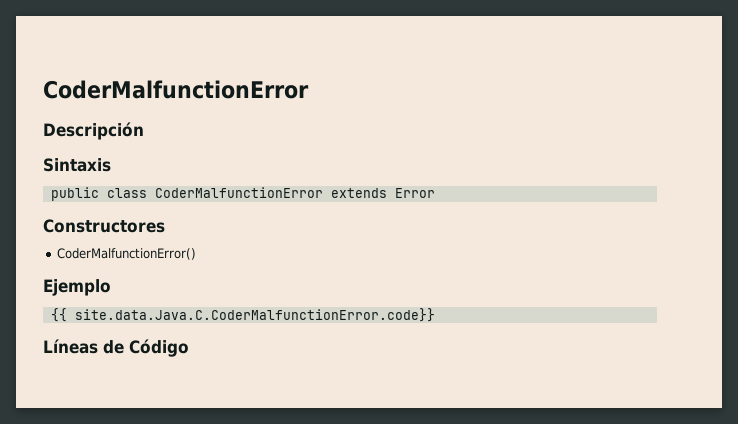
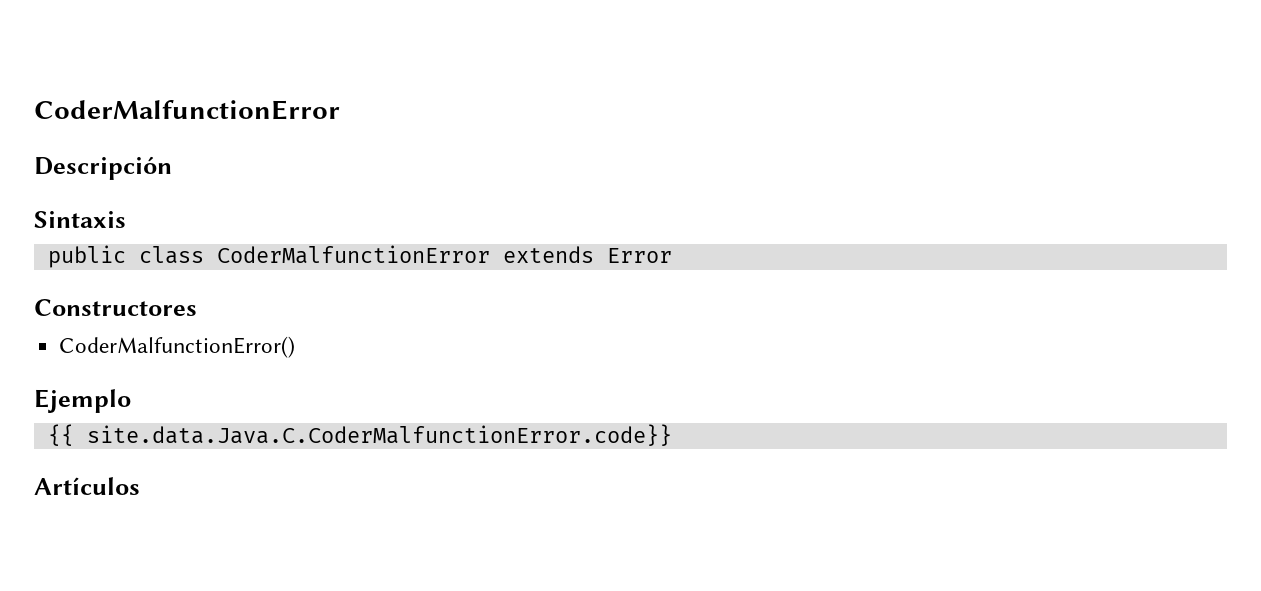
[43,339,189,357] Líneas de Código -> [34,477,140,495] Artículos

